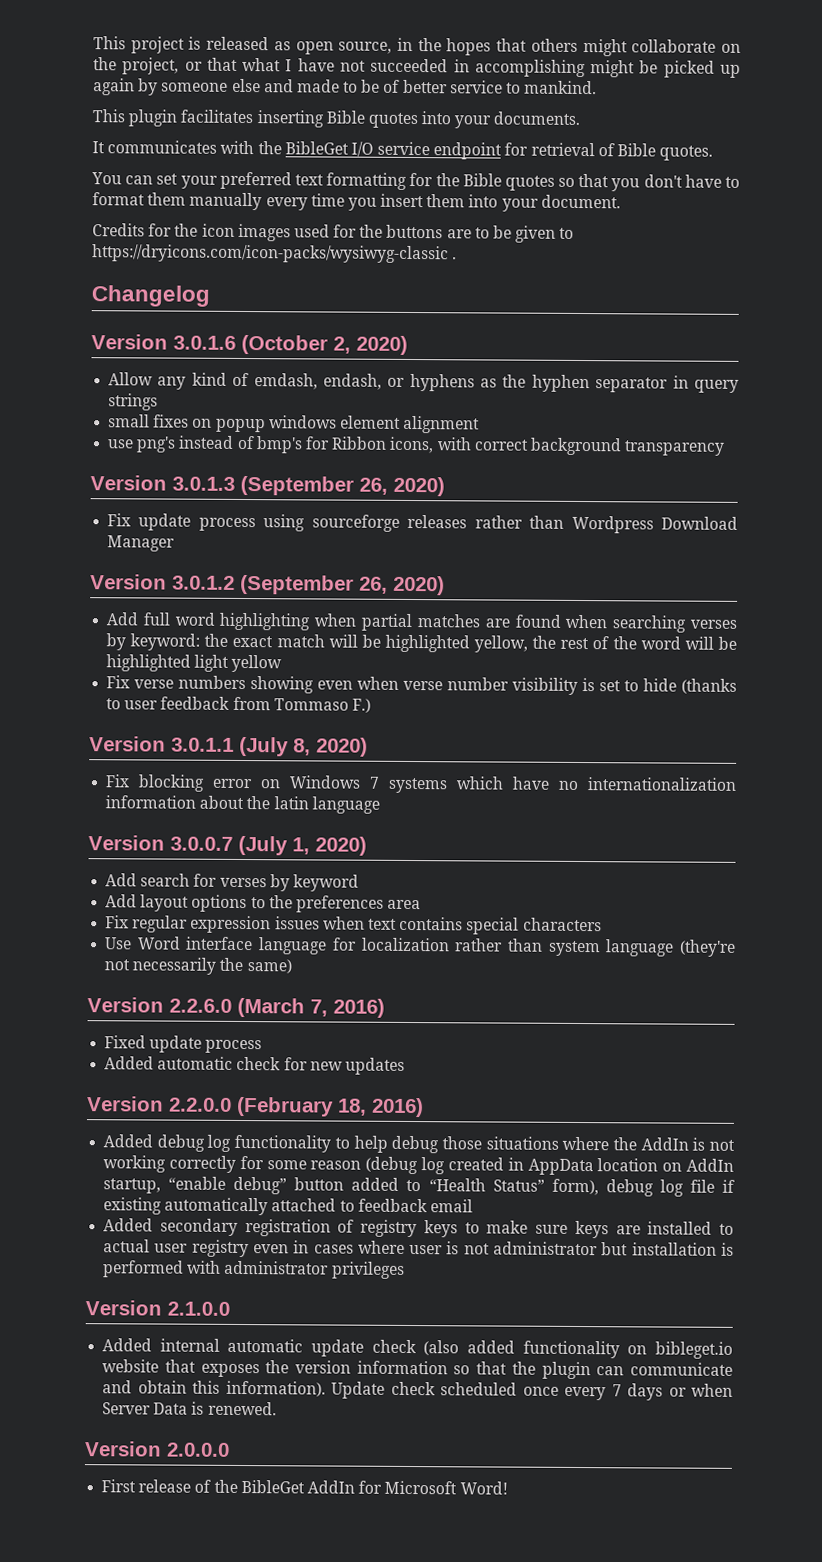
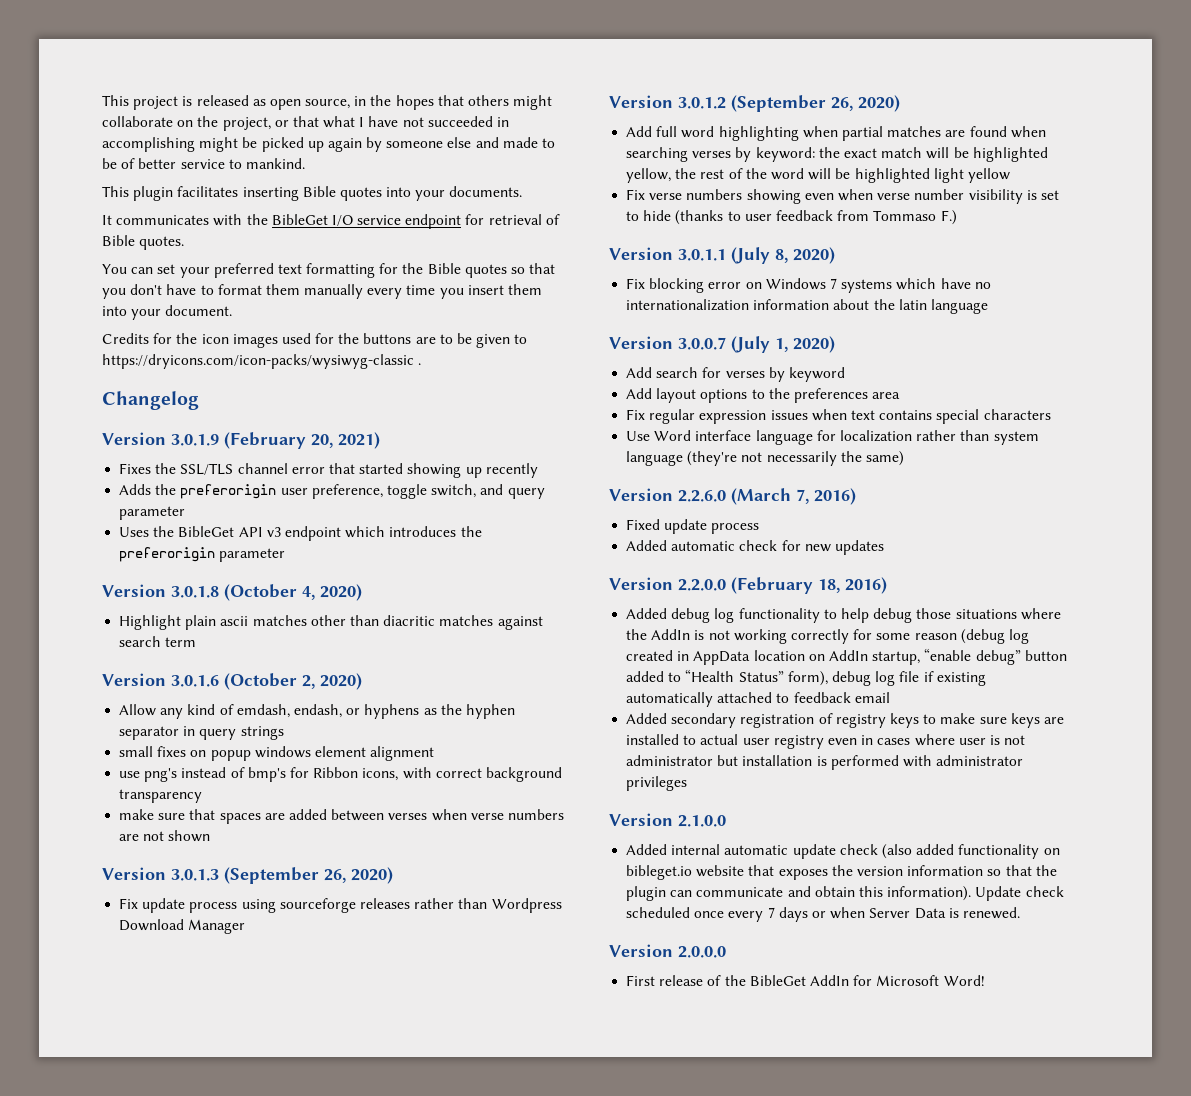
(210, 296) none -> [102,432,380,449] [119,463,538,478] [119,484,545,499] [119,506,186,520] [119,526,482,541] [119,547,286,562] [102,584,362,601] [119,615,543,630] [119,636,197,647] // Version 3.0.1.9 (February 20, 2021) // Fixes the SSL/TLS channel error that started showing up recently // Adds the preferorigin user preference, toggle switch, and query parameter // Uses the BibleGet API v3 endpoint which introduces the preferorigin parameter // Version 3.0.1.8 (October 4, 2020) // Highlight plain ascii matches other than diacritic matches against search term
(726, 448) none -> [119,809,564,824] [119,830,211,842] // make sure that spaces are added between verses when verse numbers are not shown

